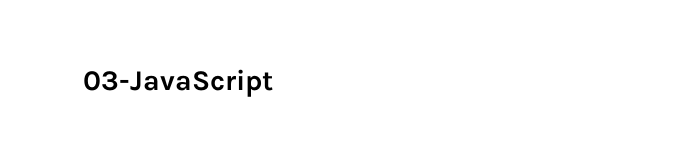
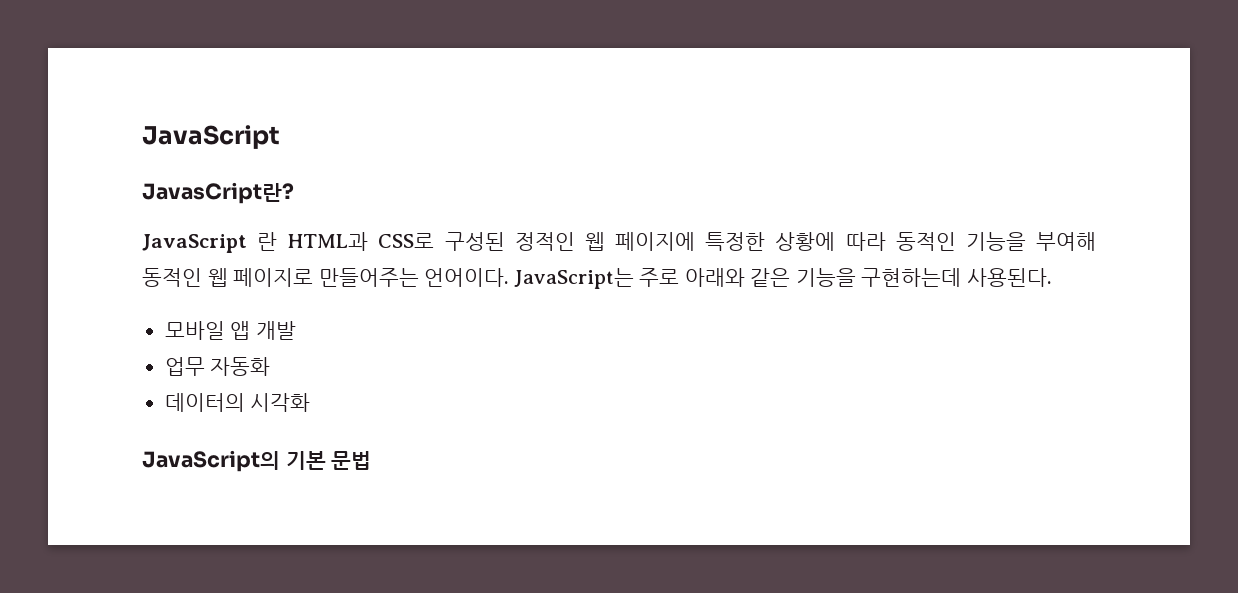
[83,69,273,97] 03-JavaScript -> [142,125,280,149] [142,182,294,204] [142,232,1097,253] [142,268,1051,289] [164,321,296,340] [164,357,271,376] [164,393,311,412] [142,450,372,472] JavaScript // JavasCript란? // JavaScript 란 HTML과 CSS로 구성된 정적인 웹 페이지에 특정한 상황에 따라 동적인 기능을 부여해 동적인 웹 페이지로 만들어주는 언어이다. JavaScript는 주로 아래와 같은 기능을 구현하는데 사용된다. // 모바일 앱 개발 // 업무 자동화 // 데이터의 시각화 // JavaScript의 기본 문법

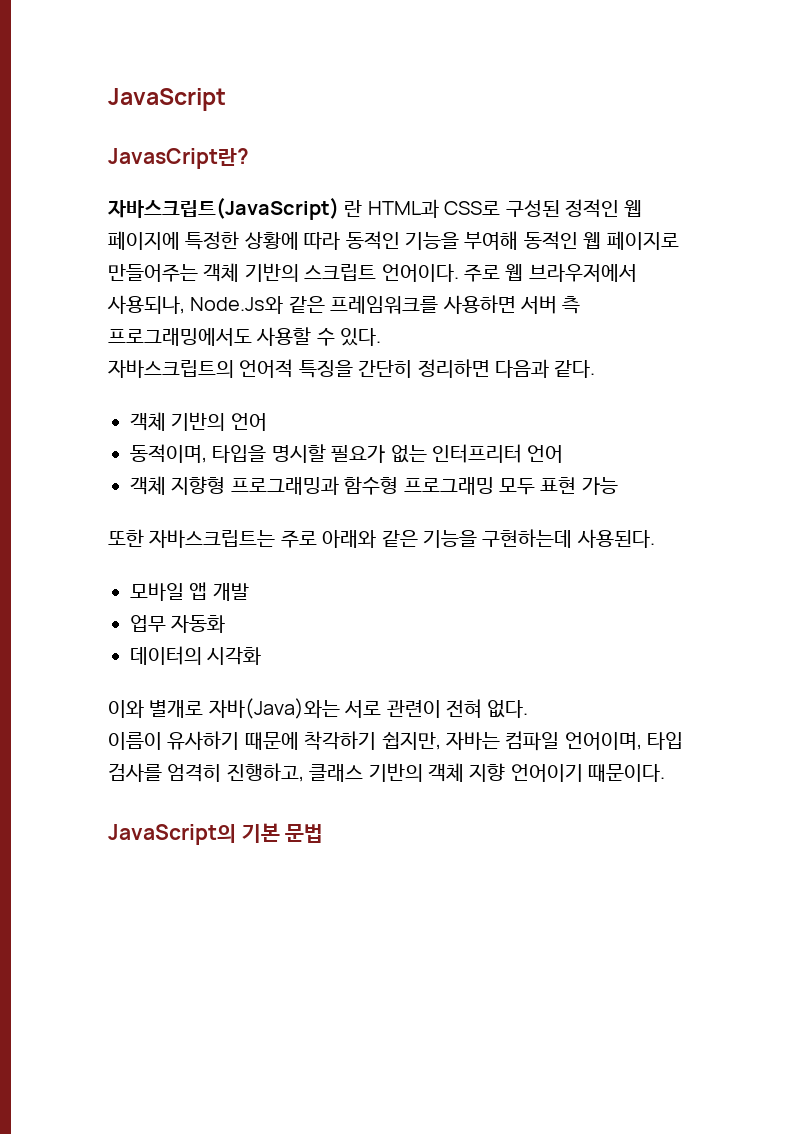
[142,234,247,253] JavaScript -> [107,197,339,220] 자바스크립트(JavaScript)
[424,268,634,289] 언어이다. JavaScript는 -> [203,263,637,282] [107,295,581,314] [108,327,382,346] [108,359,596,378] [130,412,267,431] [130,444,564,463] [130,476,618,495] [108,529,276,548] 객체 기반의 스크립트 언어이다. 주로 웹 브라우저에서 사용되나, Node.Js와 같은 프레임워크를 사용하면 서버 측 프로그래밍에서도 사용할 수 있다. // 자바스크립트의 언어적 특징을 간단히 정리하면 다음과 같다. // 객체 기반의 언어 // 동적이며, 타입을 명시할 필요가 없는 인터프리터 언어 // 객체 지향형 프로그래밍과 함수형 프로그래밍 모두 표현 가능 // 또한 자바스크립트는
(311, 402) none -> [108,698,529,719] [108,731,684,751] [108,763,666,782] // 이와 별개로 자바(Java)와는 서로 관련이 전혀 없다. // 이름이 유사하기 때문에 착각하기 쉽지만, 자바는 컴파일 언어이며, 타입 검사를 엄격히 진행하고, 클래스 기반의 객체 지향 언어이기 때문이다.

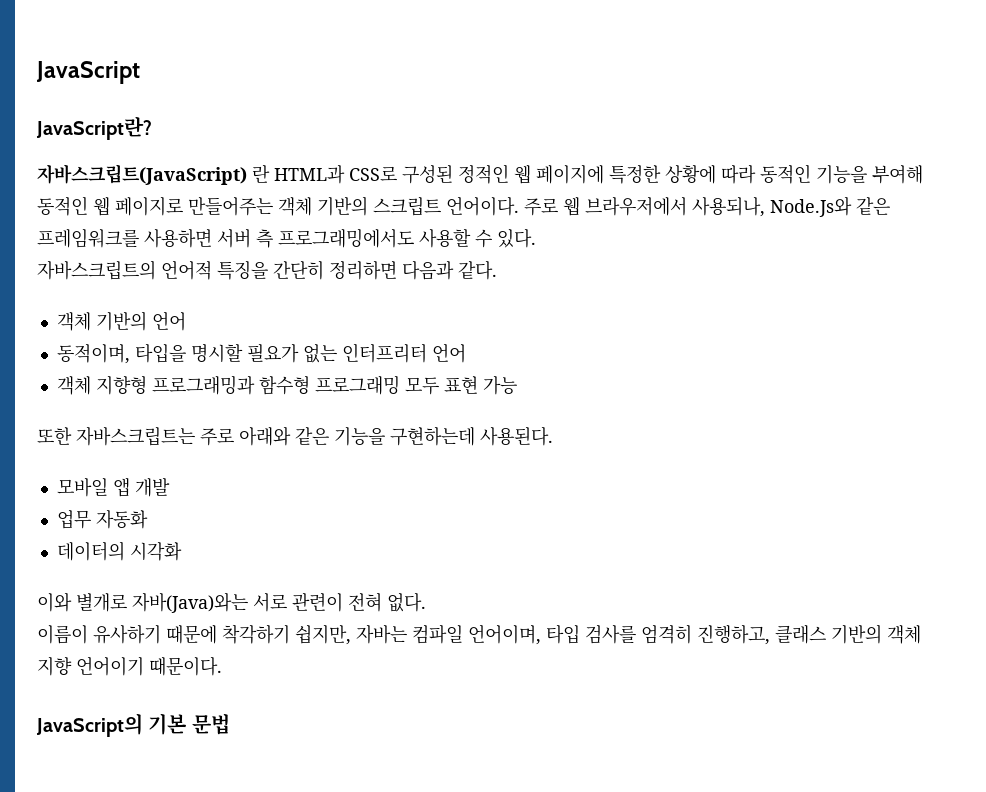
[108,148,249,169] JavasCript란? -> [36,116,152,140] JavaScript란?

